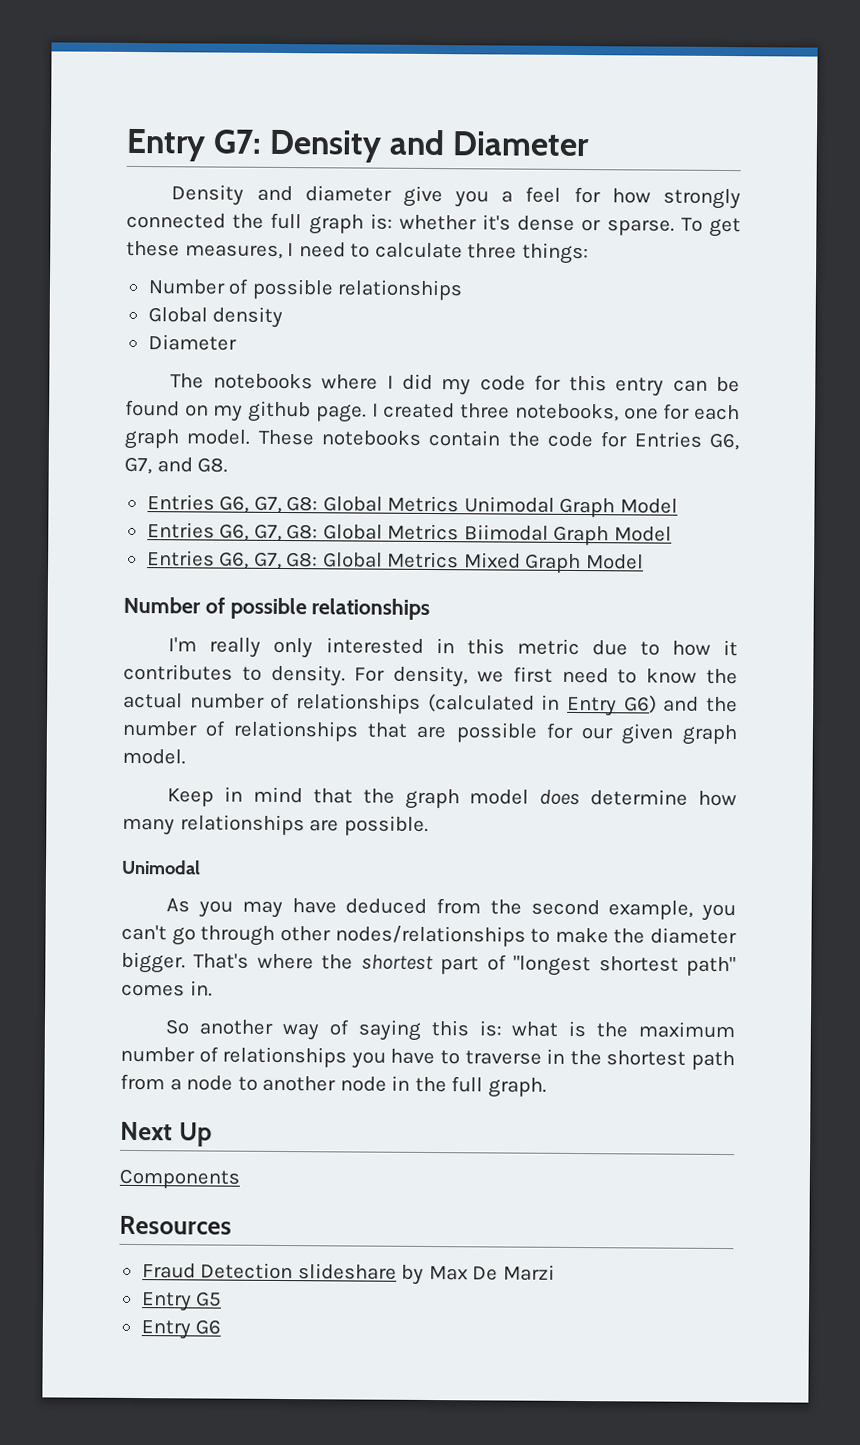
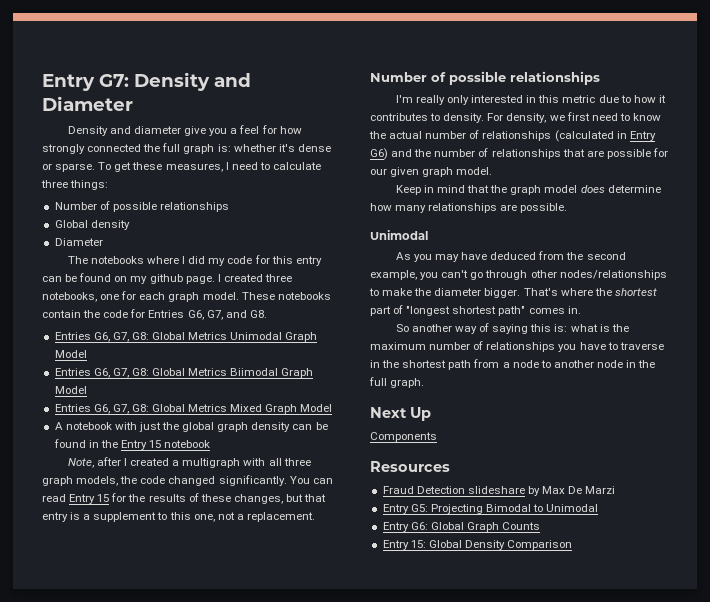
(644, 562) none -> [54,422,328,432] [53,439,211,450] [67,457,311,468] [42,475,333,486] [42,493,327,504] [42,512,315,522] // A notebook with just the global graph density can be found in the Entry 15 notebook // Note, after I created a multigraph with all three graph models, the code changed significantly. You can read Entry 15 for the results of these changes, but that entry is a supplement to this one, not a replacement.
[196,1291,223,1307] [140,1319,222,1340] G5 // Entry G6 -> [410,504,599,514] [382,522,541,532] [382,540,573,550] G5: Projecting Bimodal to Unimodal // Entry G6: Global Graph Counts // Entry 15: Global Density Comparison

